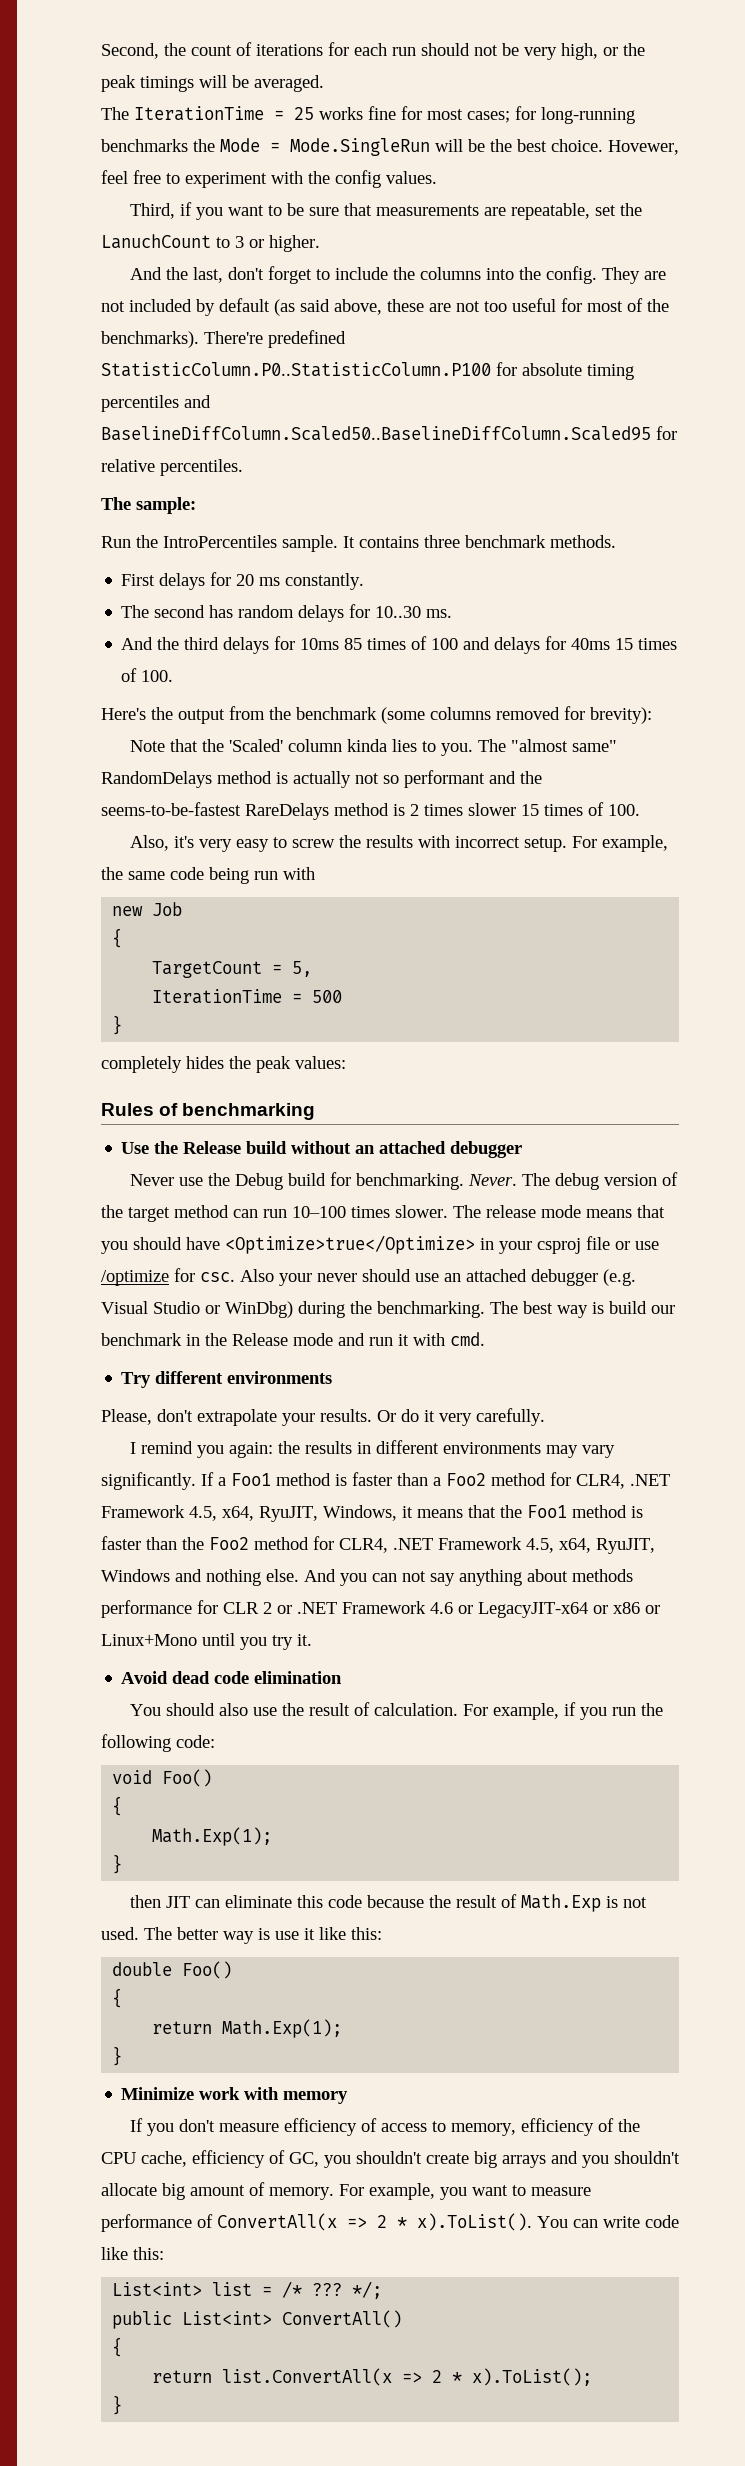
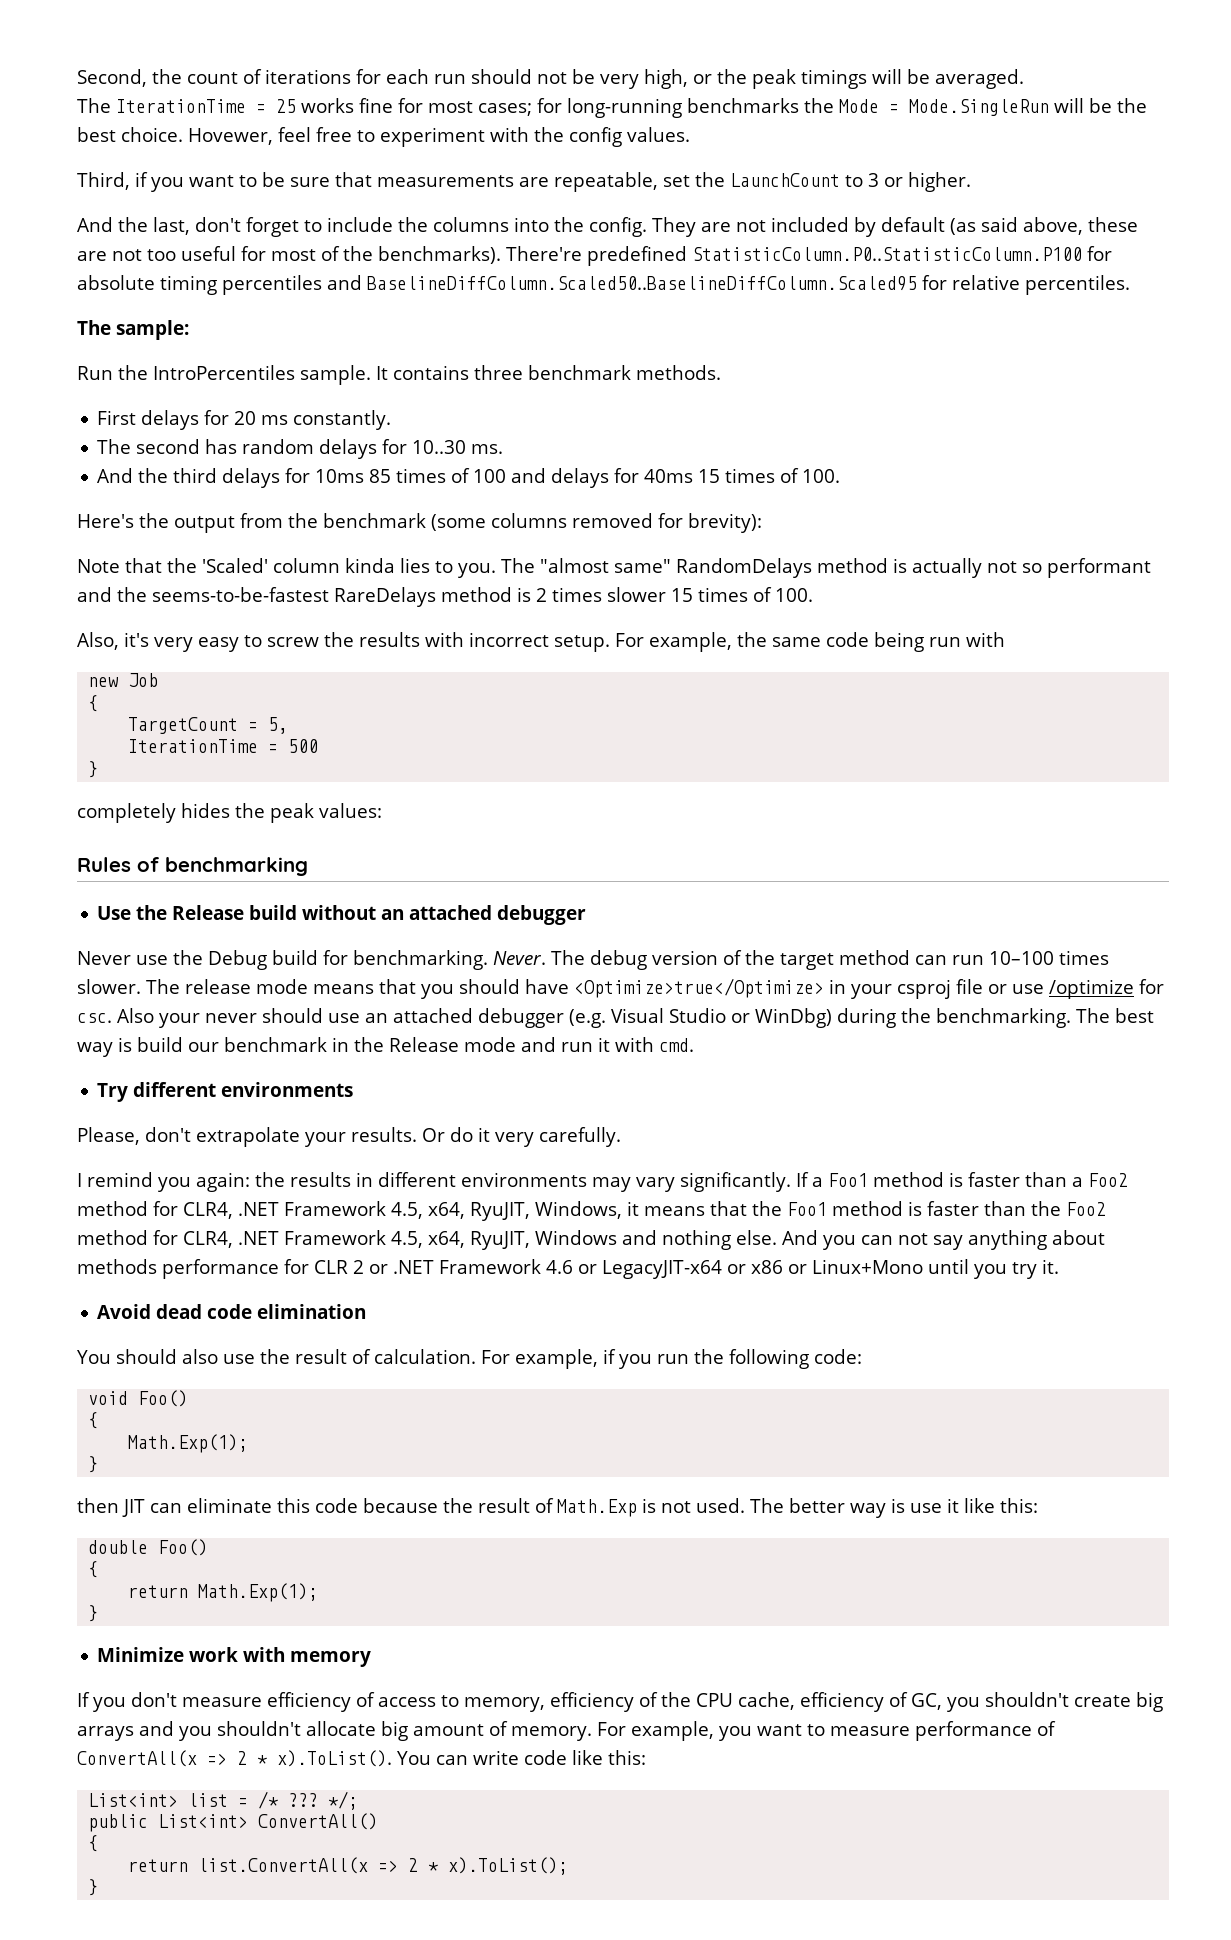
[101,234,211,249] LanuchCount -> [730,173,840,187] LaunchCount

